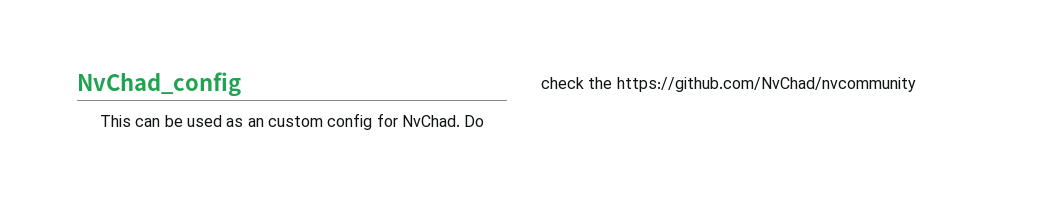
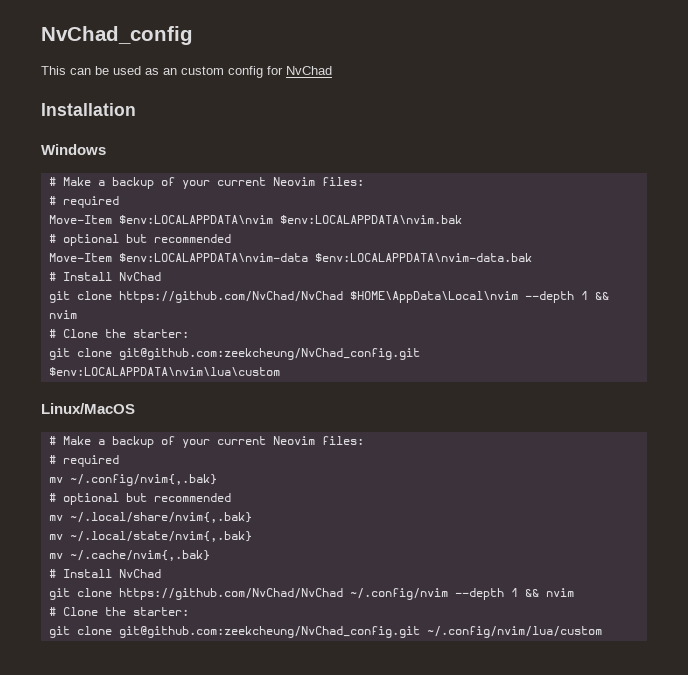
[402,115,485,127] [541,77,916,92] NvChad. Do check the https://github.com/NvChad/nvcommunity -> [286,66,332,75] [41,103,136,116] [41,144,106,155] [48,177,364,189] [48,196,119,208] [48,215,462,224] [48,234,231,246] [48,253,532,262] [48,272,161,281] [48,291,609,303] [48,310,77,319] [48,329,189,338] [48,348,420,360] [48,367,280,376] [41,403,135,414] [48,436,364,448] [48,455,119,467] [48,474,217,486] [48,493,231,505] [48,512,252,523] [48,531,252,542] [48,550,210,561] [48,569,161,578] [48,588,574,600] [48,607,189,616] [48,626,602,638] NvChad // Installation // Windows // # Make a backup of your current Neovim files: // # required // Move-Item $env:LOCALAPPDATA\nvim $env:LOCALAPPDATA\nvim.bak // # optional but recommended // Move-Item $env:LOCALAPPDATA\nvim-data $env:LOCALAPPDATA\nvim-data.bak // # Install NvChad // git clone https://github.com/NvChad/NvChad $HOME\AppData\Local\nvim --depth 1 && nvim // # Clone the starter: // git clone git@github.com:zeekcheung/NvChad_config.git $env:LOCALAPPDATA\nvim\lua\custom // Linux/MacOS // # Make a backup of your current Neovim files: // # required // mv ~/.config/nvim{,.bak} // # optional but recommended // mv ~/.local/share/nvim{,.bak} // mv ~/.local/state/nvim{,.bak} // mv ~/.cache/nvim{,.bak} // # Install NvChad // git clone https://github.com/NvChad/NvChad ~/.config/nvim --depth 1 && nvim // # Clone the starter: // git clone git@github.com:zeekcheung/NvChad_config.git ~/.config/nvim/lua/custom

